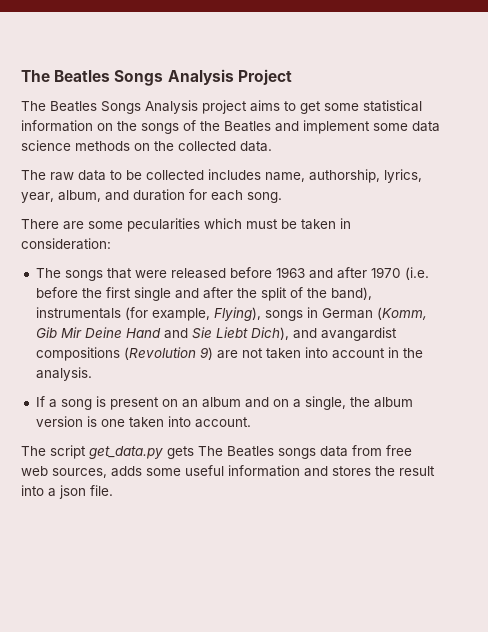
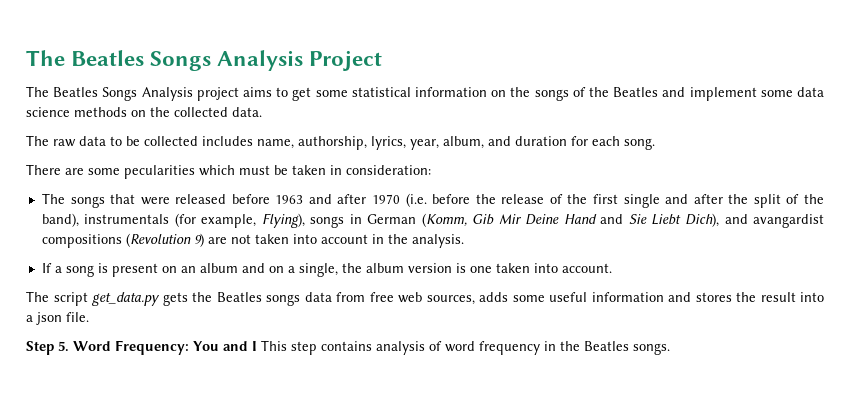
(102, 293) none -> [501,194,588,204] release of the
[198,446,223,456] The -> [192,292,212,302] the
(113, 490) none -> [26,340,670,355] // Step 5. Word Frequency: You and I This step contains analysis of word frequency in the Beatles songs.

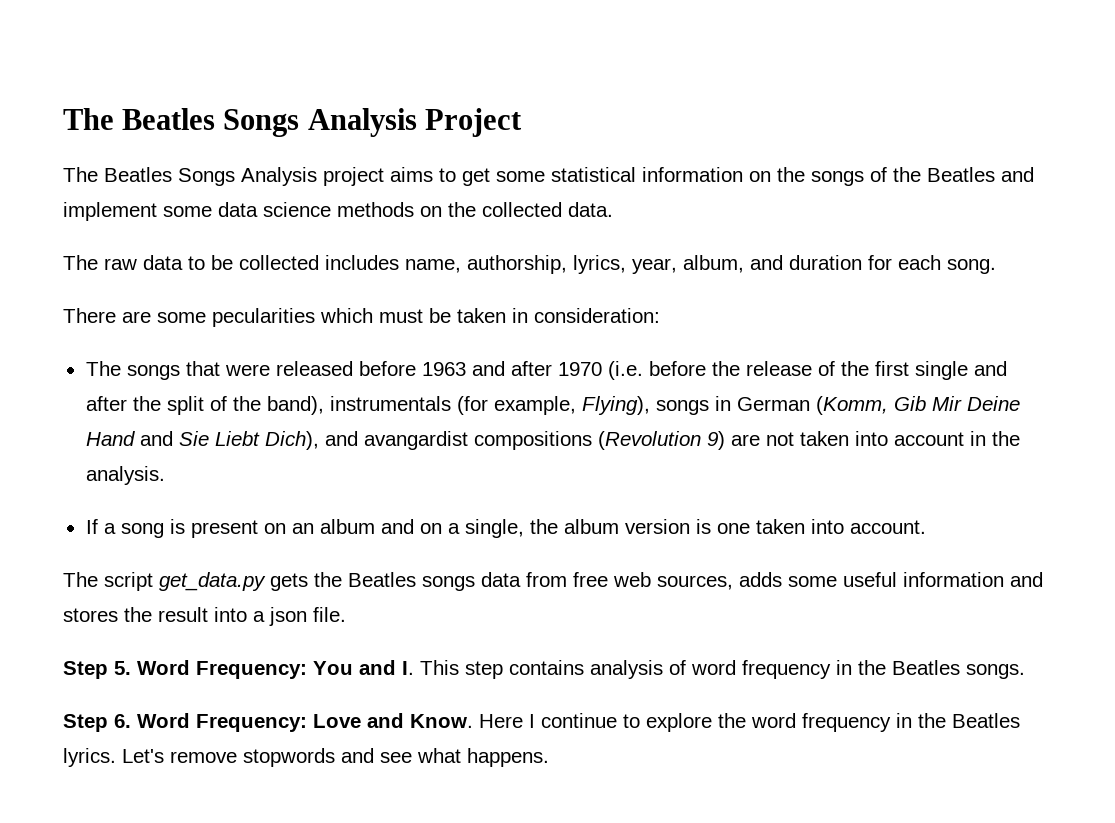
[252,341,257,351] I -> [402,661,414,675] I.
(670, 349) none -> [63,713,1020,732] [63,748,549,767] // Step 6. Word Frequency: Love and Know. Here I continue to explore the word frequency in the Beatles lyrics. Let's remove stopwords and see what happens.

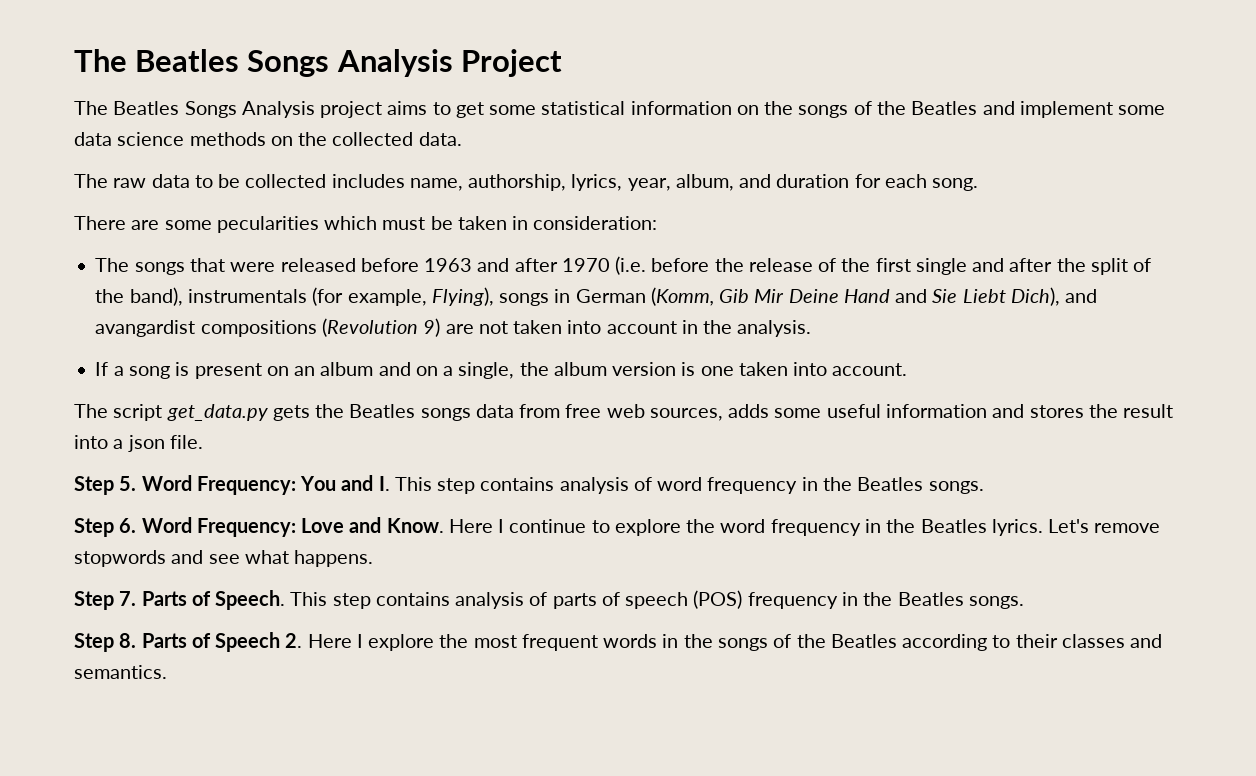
(549, 757) none -> [74,590,1024,610] [74,632,1163,652] [74,665,167,679] // Step 7. Parts of Speech. This step contains analysis of parts of speech (POS) frequency in the Beatles songs. // Step 8. Parts of Speech 2. Here I explore the most frequent words in the songs of the Beatles according to their classes and semantics.

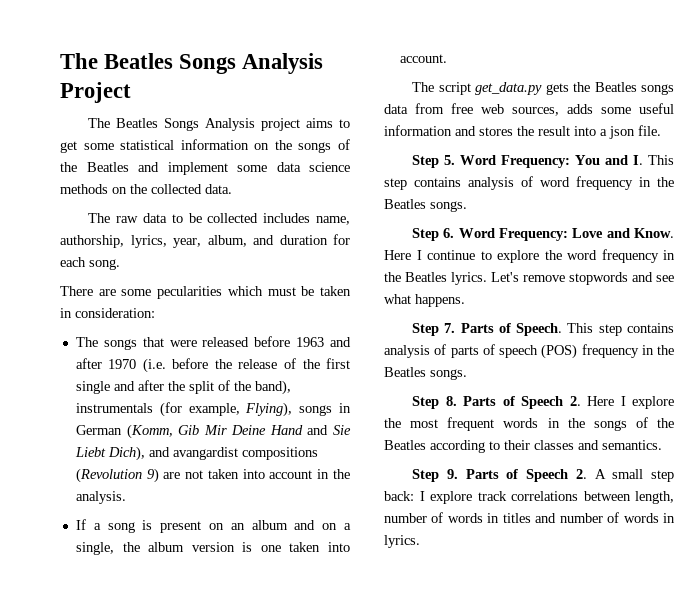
(167, 672) none -> [412,469,674,482] [384,491,674,504] [384,512,675,523] [384,535,420,548] // Step 9. Parts of Speech 2. A small step back: I explore track correlations between length, number of words in titles and number of words in lyrics.

